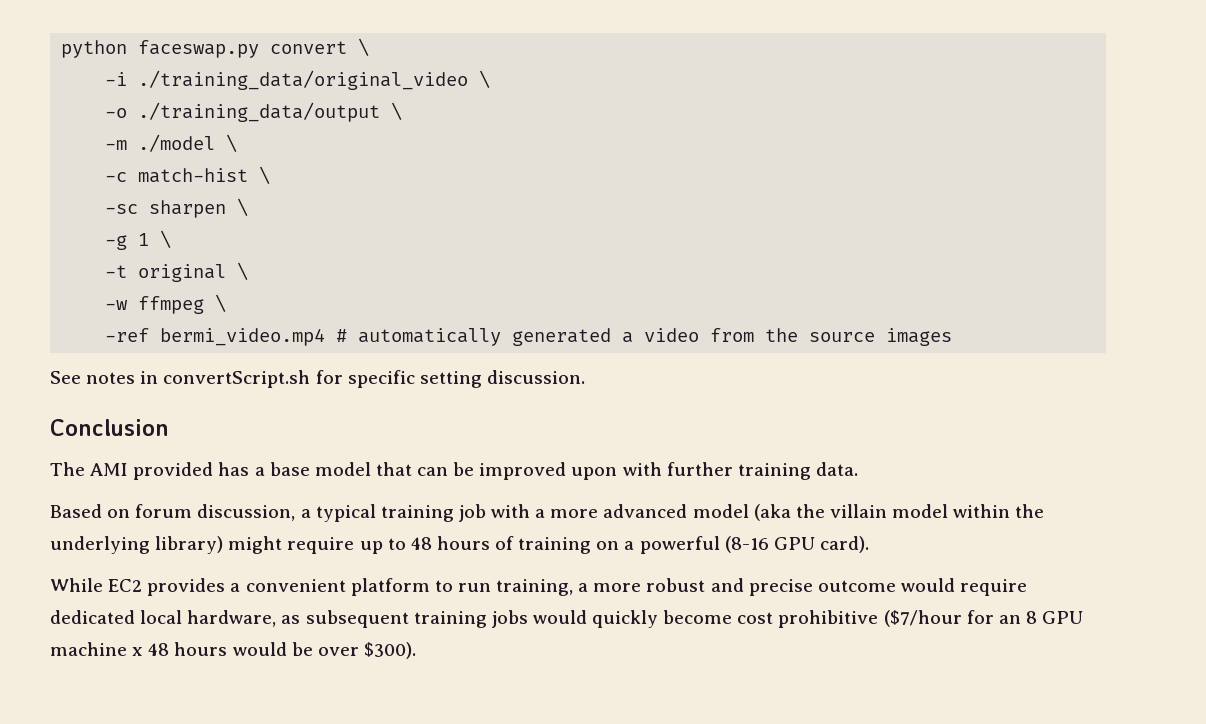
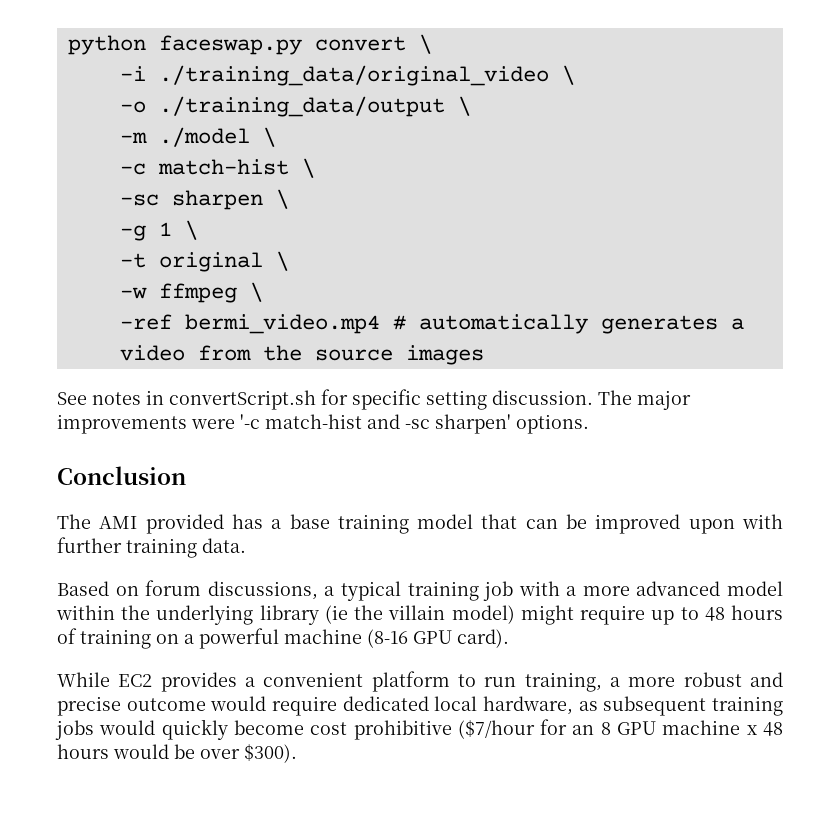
[512,328,612,346] generated -> [600,315,718,334] generates
(585, 377) none -> [598,390,691,410] [57,414,589,434] The major improvements were '-c match-hist and -sc sharpen' options.
(310, 469) none -> [337,514,409,534] training
[197,504,296,521] discussion, -> [207,581,318,600] discussions,
[753,504,1045,521] [50,536,224,554] (aka the villain model within the underlying library) -> [56,605,515,625] within the underlying library (ie the villain model)
(720, 545) none -> [284,629,362,644] machine

